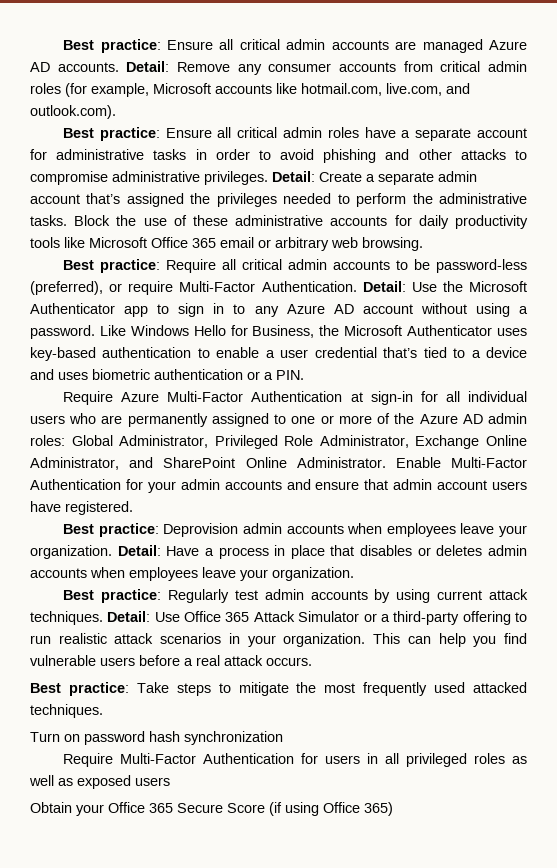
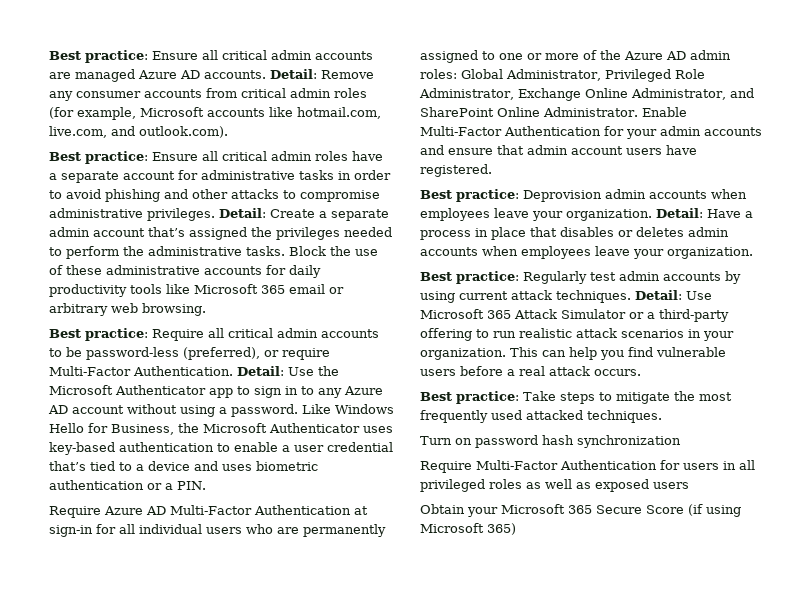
[151,237,188,248] Office -> (258, 289) none
(160, 397) none -> [146,506,166,515] AD
[184,611,222,622] Office -> [420,309,484,319] Microsoft
[108,802,145,813] Office -> [501,504,565,514] Microsoft
[323,802,360,813] Office -> [420,523,484,533] Microsoft

